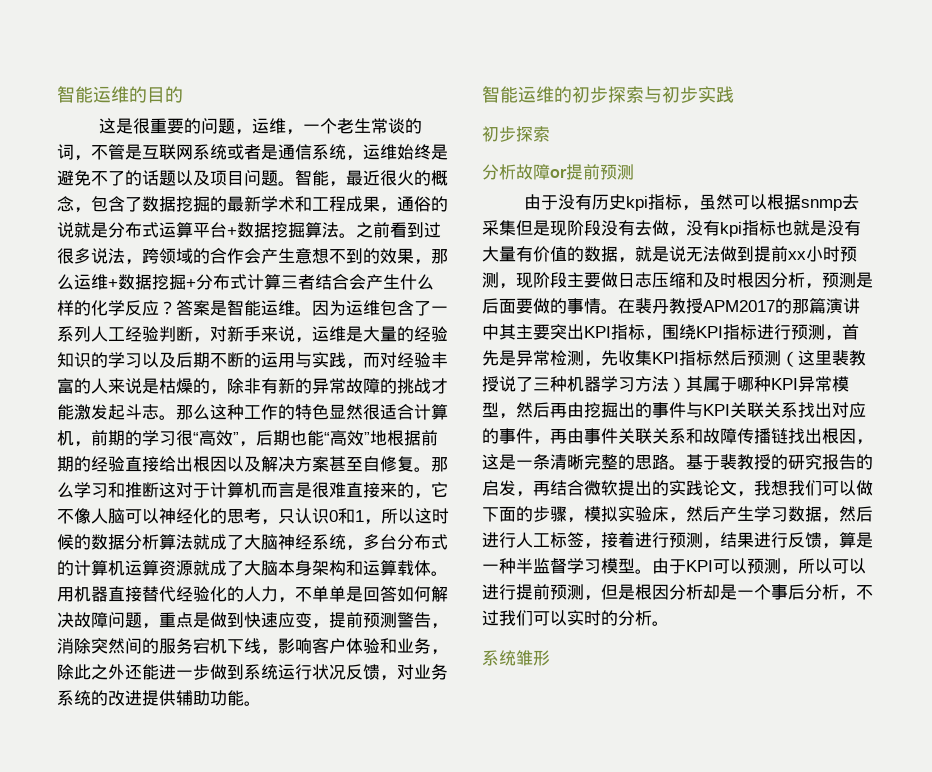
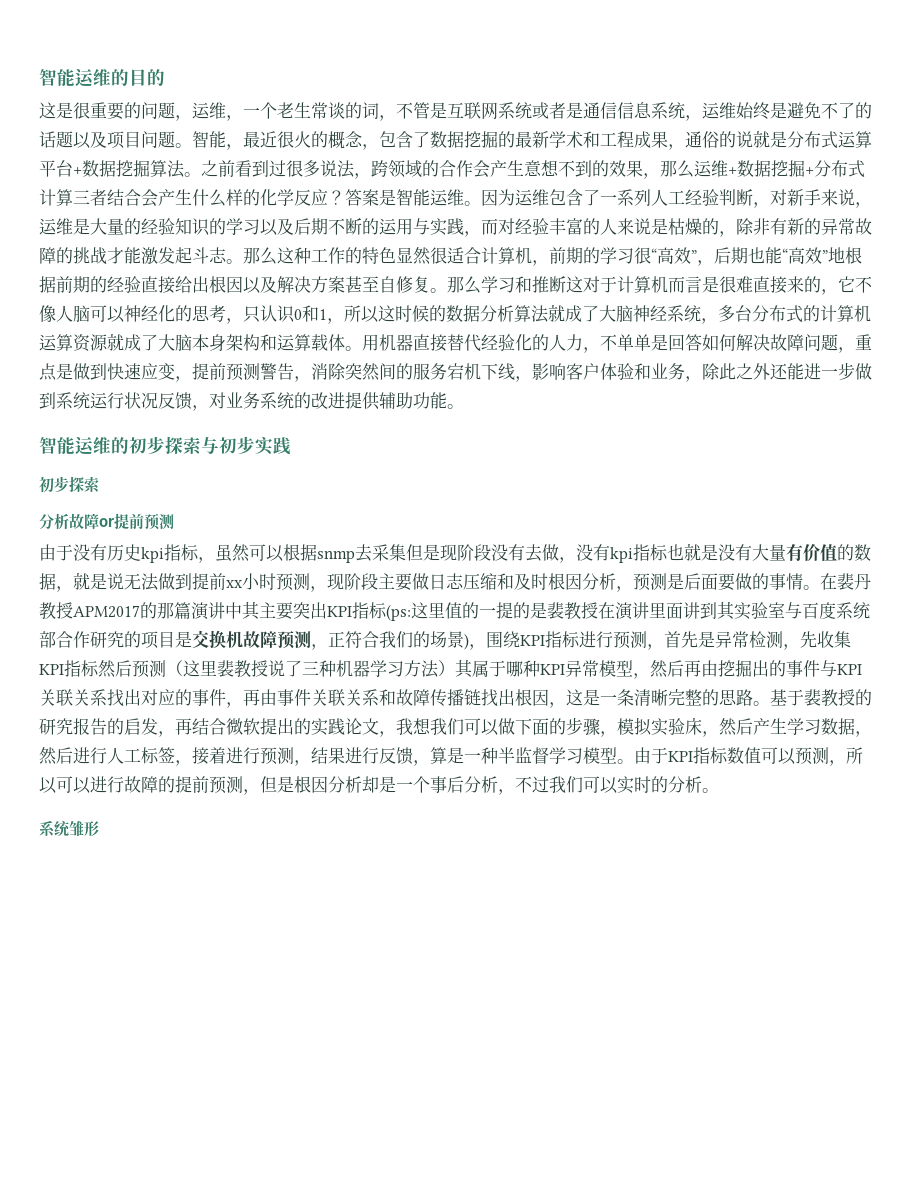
(312, 152) none -> [617,102,652,119] 信息
(645, 332) none -> [386,601,870,621] [39,630,469,650] (ps:这里值的一提的是裴教授在演讲里面讲到其实验室与百度系统部合作研究的项目是交换机故障预测，正符合我们的场景)
(713, 566) none -> [693,747,761,764] 指标数值
(516, 592) none -> [124,776,175,793] 故障的

